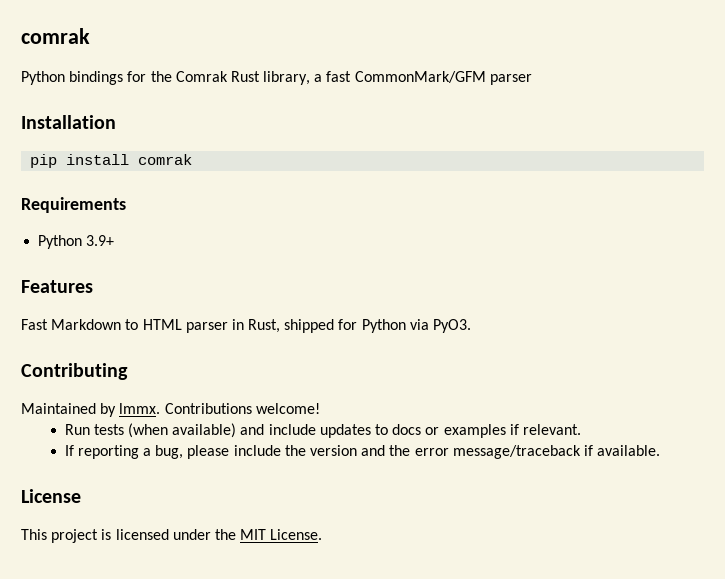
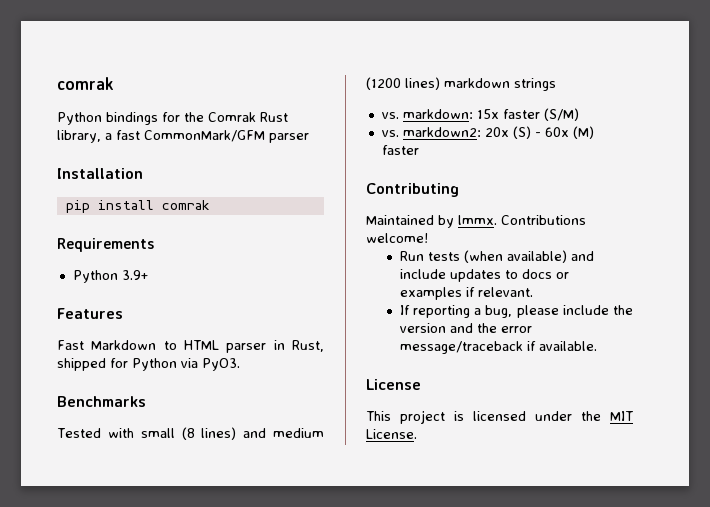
(472, 326) none -> [57,396,146,407] [57,427,324,440] [366,77,556,91] [381,108,579,121] [381,126,594,139] [381,145,419,155] // Benchmarks // Tested with small (8 lines) and medium (1200 lines) markdown strings // vs. markdown: 15x faster (S/M) // vs. markdown2: 20x (S) - 60x (M) faster

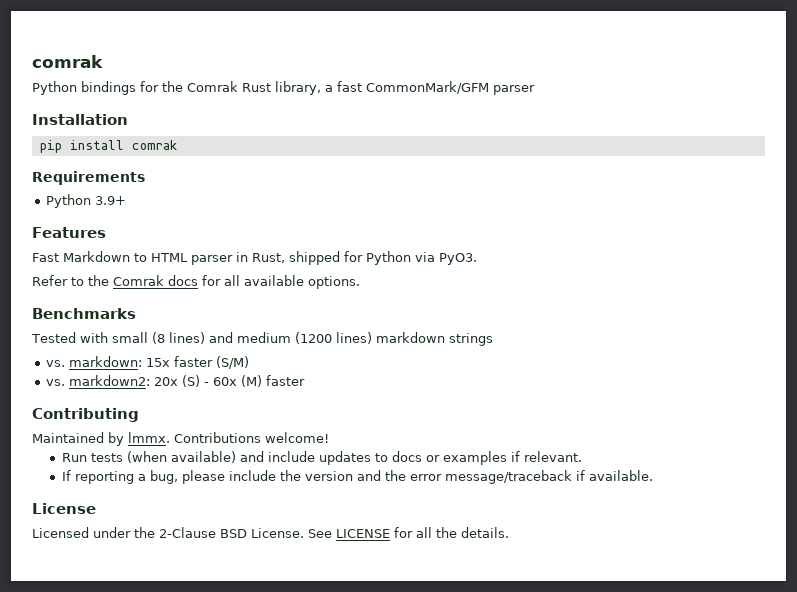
(240, 364) none -> [32,275,360,289] // Refer to the Comrak docs for all available options.
[366,410,633,424] [366,429,417,439] This project is licensed under the MIT License. -> [32,527,509,538] Licensed under the 2-Clause BSD License. See LICENSE for all the details.

